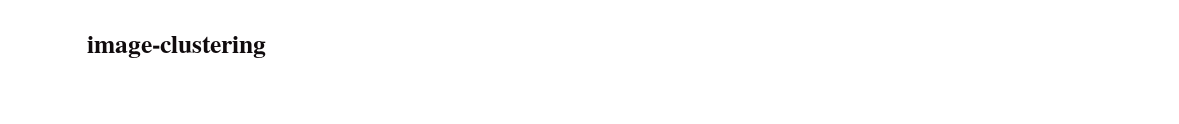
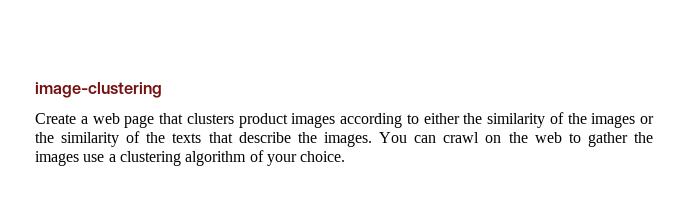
(266, 47) none -> [35,112,654,128] [35,131,654,147] [35,150,346,166] // Create a web page that clusters product images according to either the similarity of the images or the similarity of the texts that describe the images. You can crawl on the web to gather the images use a clustering algorithm of your choice.

